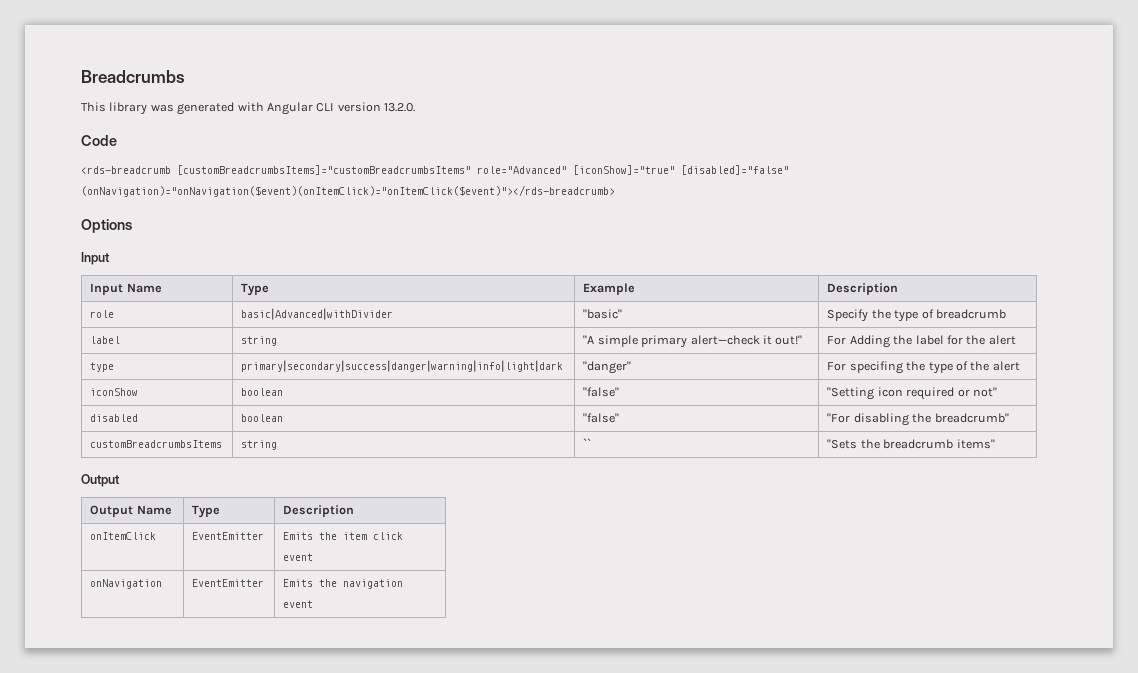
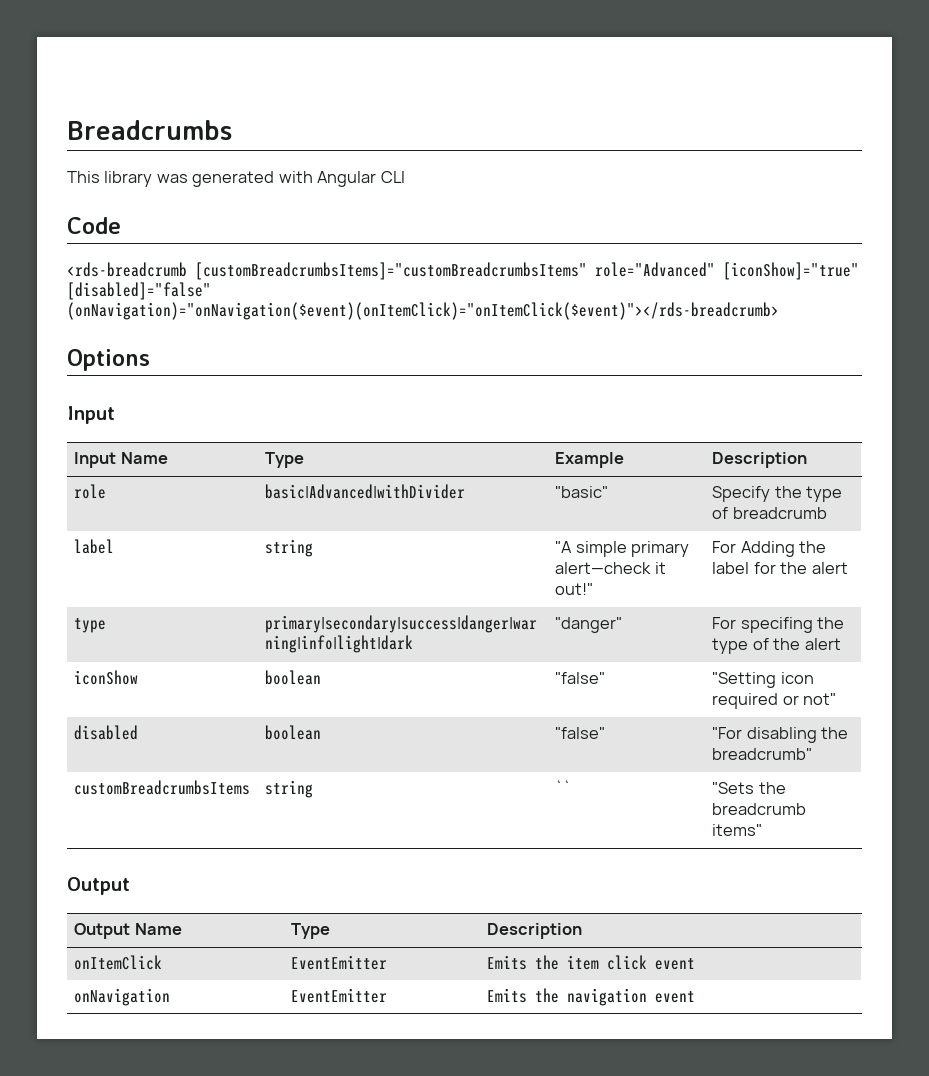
[337,102,415,112] version 13.2.0. -> (405, 177) none

